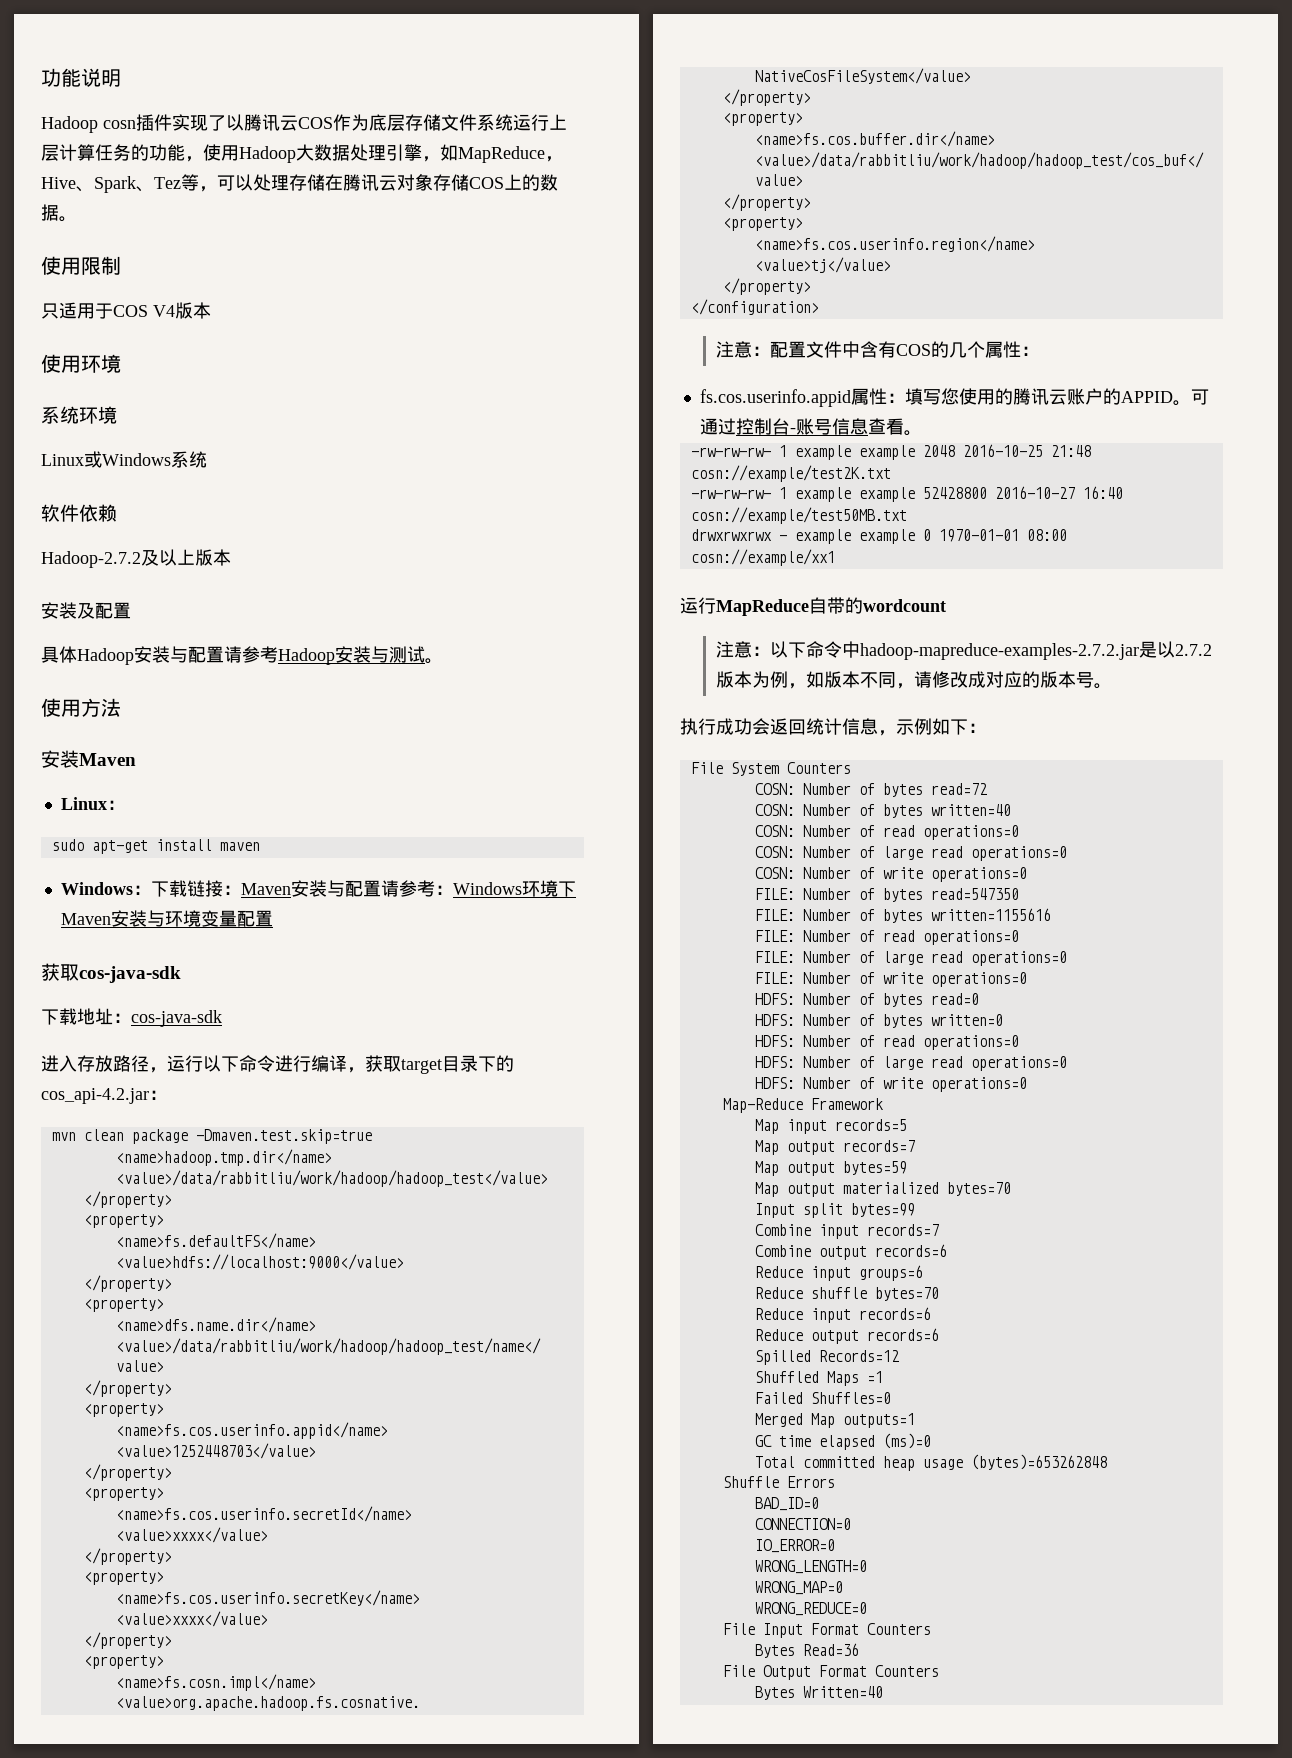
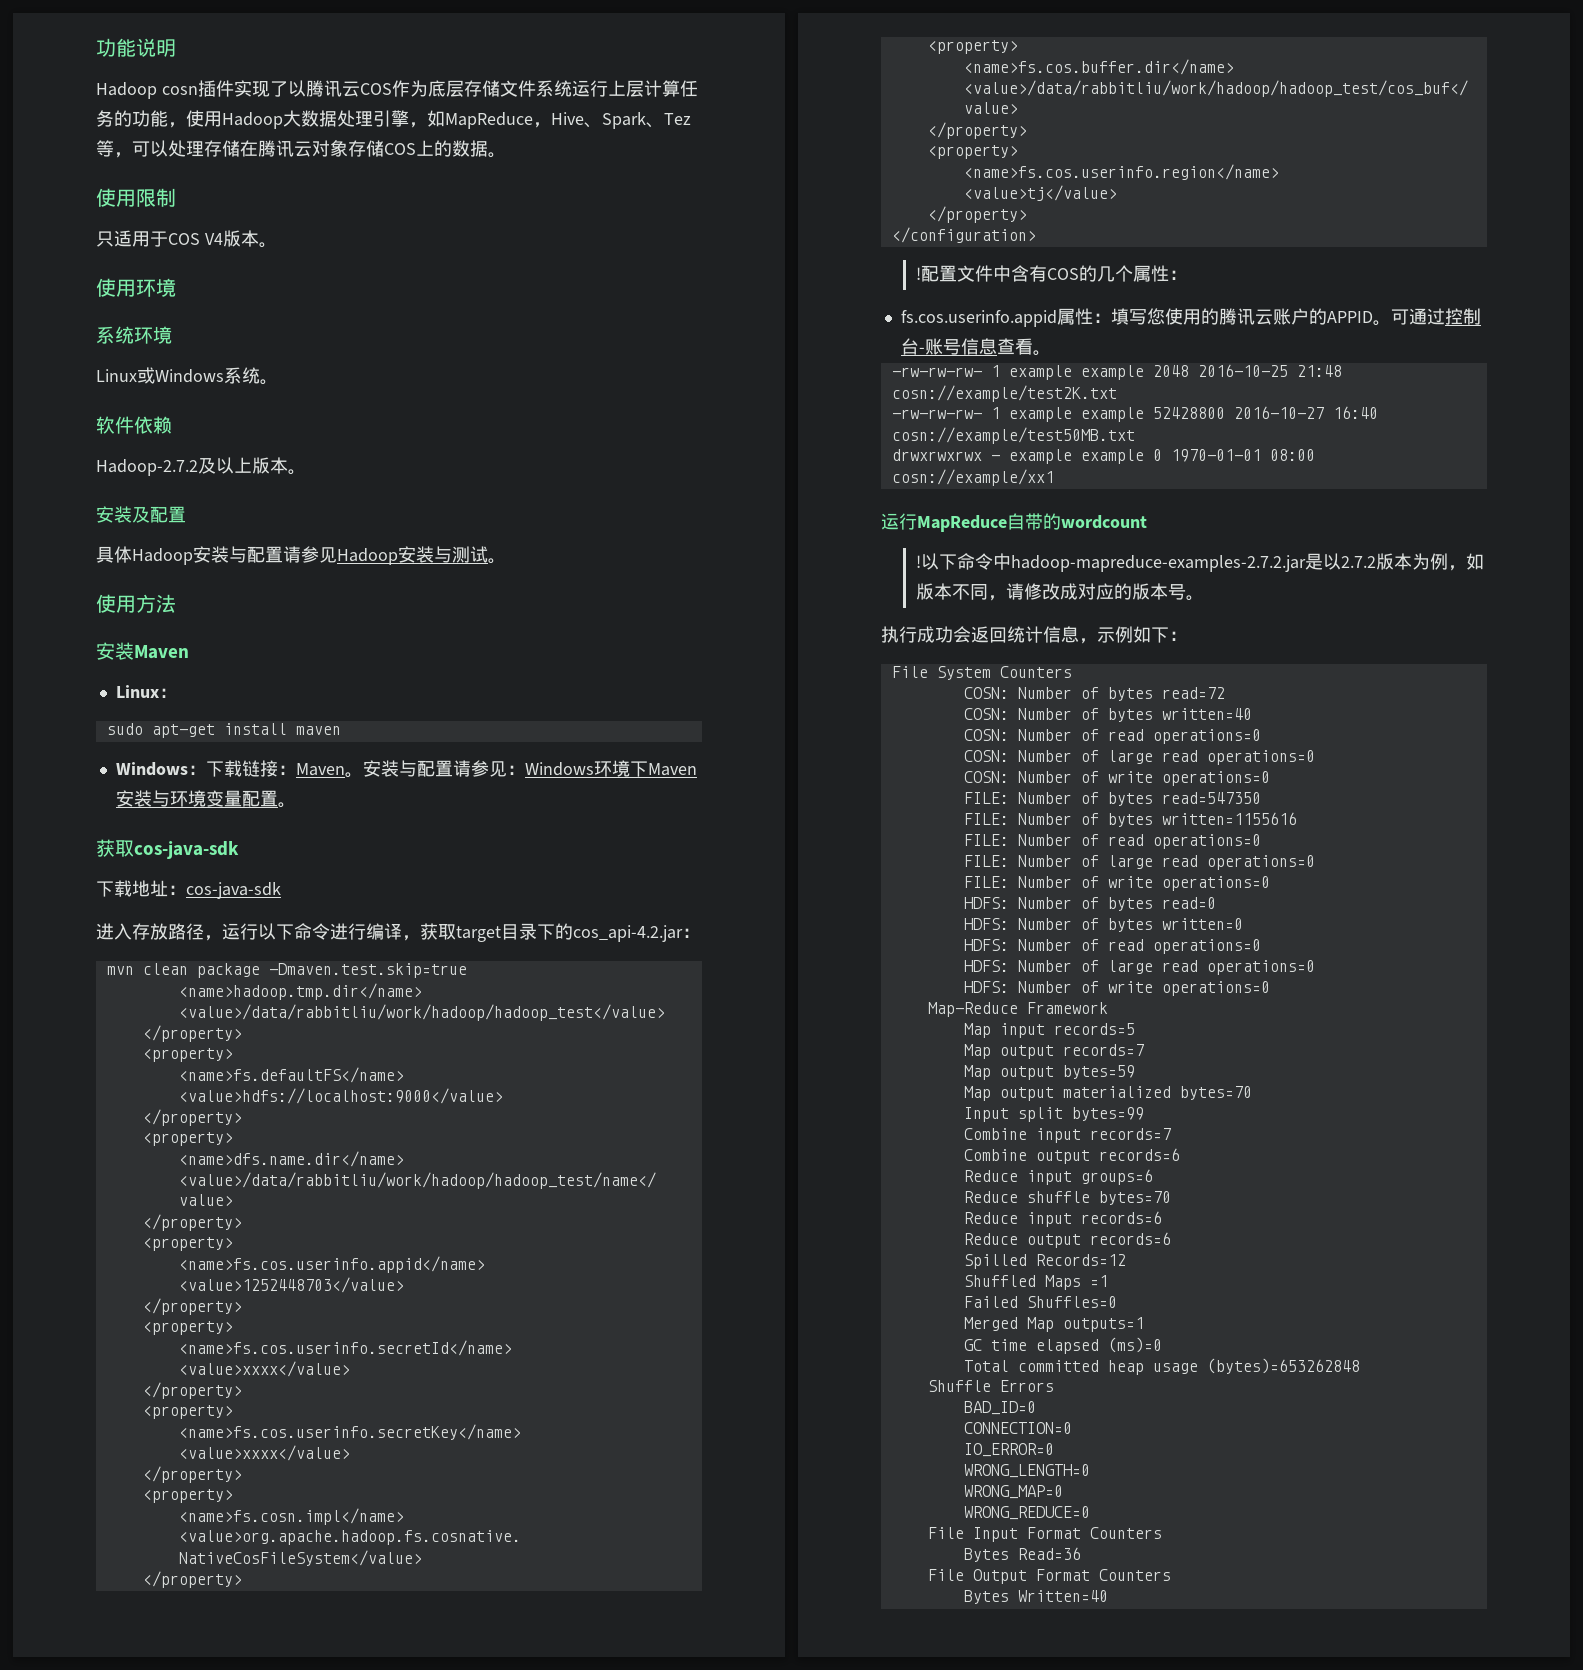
(211, 310) none -> [258,242,277,248] 。
(207, 459) none -> [260,379,278,385] 。
(231, 557) none -> [288,469,306,475] 。
[260,646,278,663] 考 -> [319,547,337,563] 见
[290,880,435,897] 安装与配置请参考 -> [344,760,507,778] 。安装与配置请参见
(273, 918) none -> [277,802,296,808] 。
[715,341,770,358] 注意： -> [915,267,921,280] !
[715,641,770,658] 注意： -> [915,555,921,568] !

